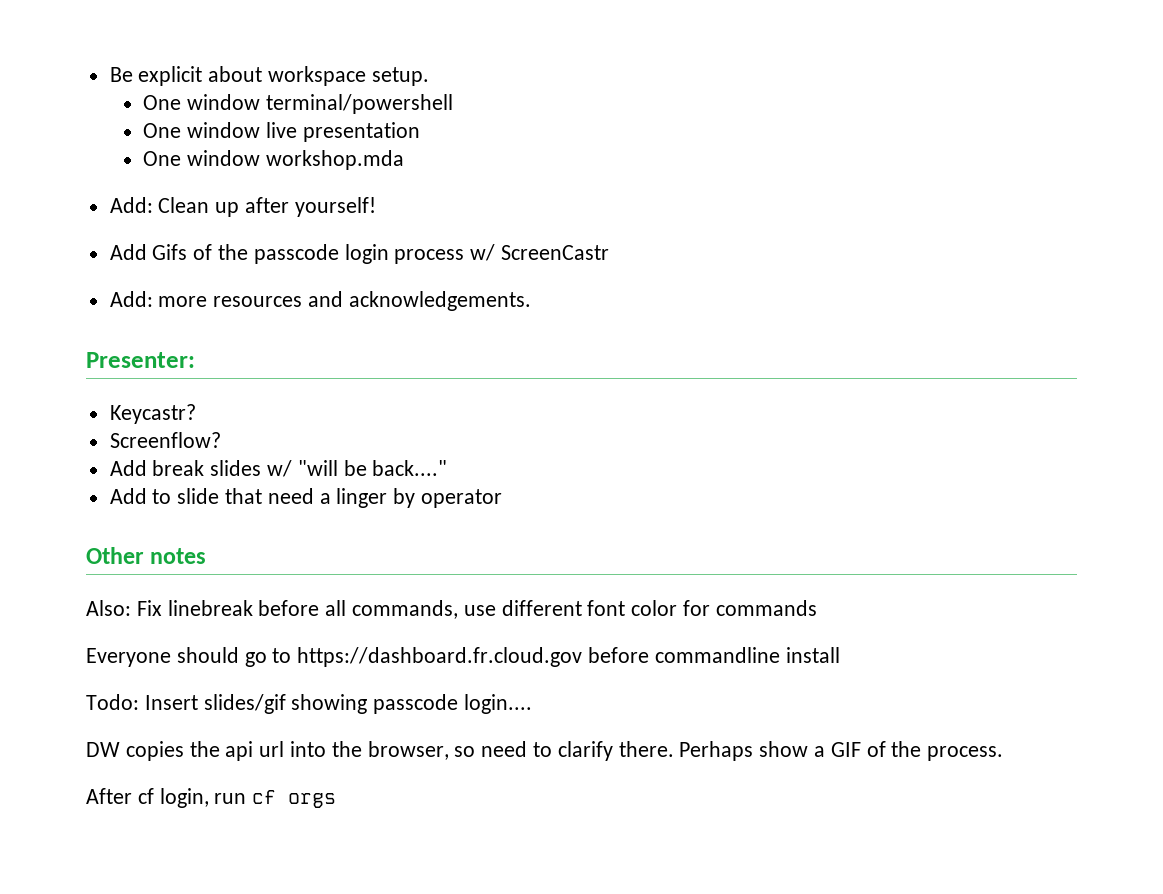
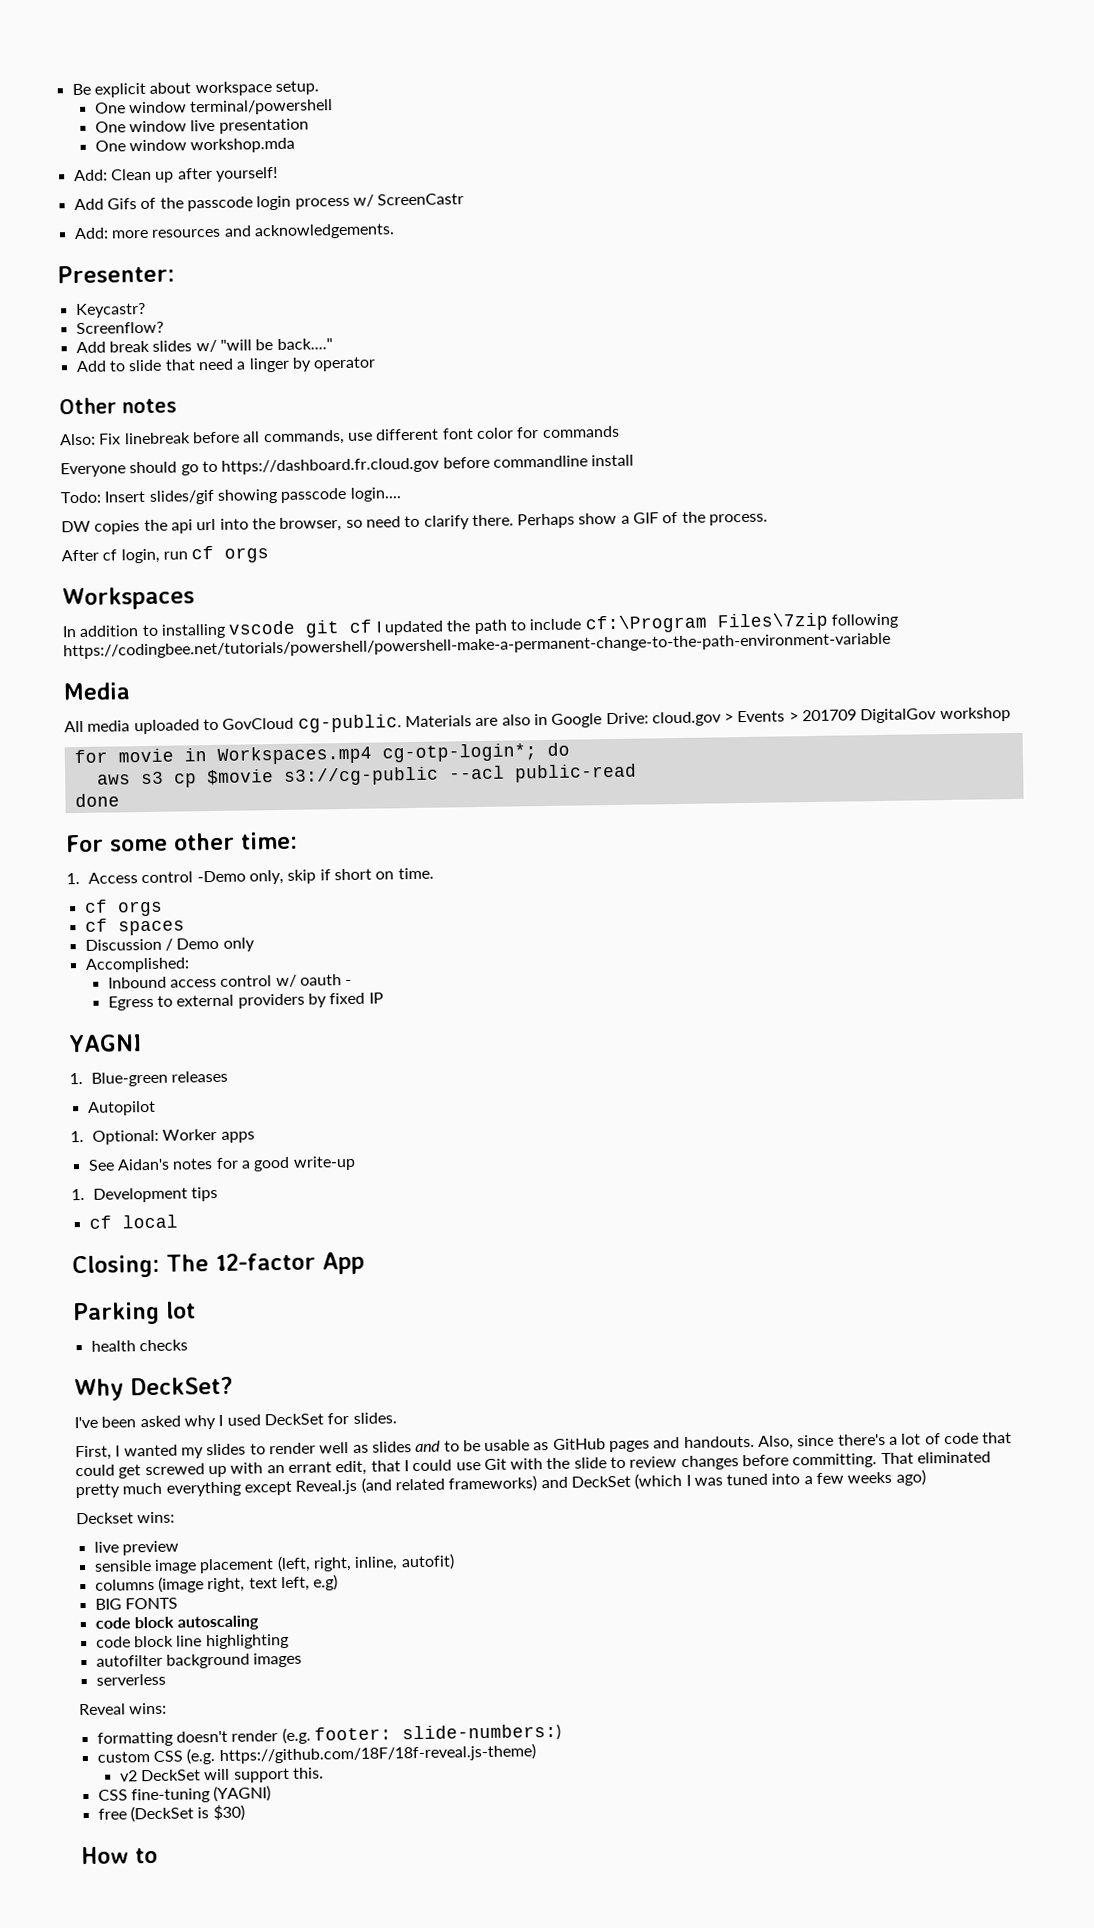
(337, 800) none -> [62,586,195,611] [62,612,898,639] [63,632,891,660] [63,682,130,701] [64,707,1011,735] [73,742,570,765] [96,763,637,788] [74,793,120,808] [66,831,298,853] [66,867,434,885] [83,899,163,917] [84,918,185,936] [84,937,255,952] [84,957,190,973] [107,974,353,989] [107,992,384,1011] [69,1034,142,1053] [69,1070,229,1087] [87,1100,156,1116] [70,1128,255,1145] [87,1155,356,1172] [71,1186,219,1203] [88,1214,178,1229] [72,1251,365,1279] [73,1301,196,1326] [90,1339,188,1352] [74,1376,233,1402] [74,1412,397,1430] [75,1432,1013,1461] [75,1451,992,1479] [75,1469,926,1499] [76,1511,176,1525] [93,1540,179,1556] [93,1553,455,1574] [94,1574,339,1593] [94,1597,178,1610] [94,1615,260,1631] [95,1633,289,1650] [95,1652,303,1669] [95,1673,166,1686] [79,1702,168,1716] [96,1723,561,1747] [96,1743,536,1765] [119,1767,324,1783] [97,1785,272,1804] [97,1804,245,1823] [81,1846,158,1865] // Workspaces // In addition to installing vscode git cf I updated the path to include cf:\Program Files\7zip following https://codingbee.net/tutorials/powershell/powershell-make-a-permanent-change-to-the-path-environment-variable // Media // All media uploaded to GovCloud cg-public. Materials are also in Google Drive: cloud.gov > Events > 201709 DigitalGov workshop // for movie in Workspaces.mp4 cg-otp-login*; do // aws s3 cp $movie s3://cg-public --acl public-read // done // For some other time: // 1. Access control -Demo only, skip if short on time. // cf orgs // cf spaces // Discussion / Demo only // Accomplished: // Inbound access control w/ oauth - // Egress to external providers by fixed IP // YAGNI // 1. Blue-green releases // Autopilot // 1. Optional: Worker apps // See Aidan's notes for a good write-up // 1. Development tips // cf local // Closing: The 12-factor App // Parking lot // health checks // Why DeckSet? // I've been asked why I used DeckSet for slides. // First, I wanted my slides to render well as slides and to be usable as GitHub pages and handouts. Also, since there's a lot of code that could get screwed up with an errant edit, that I could use Git with the slide to review changes before committing. That eliminated pretty much everything except Reveal.js (and related frameworks) and DeckSet (which I was tuned into a few weeks ago) // Deckset wins: // live preview // sensible image placement (left, right, inline, autofit) // columns (image right, text left, e.g) // BIG FONTS // code block autoscaling // code block line highlighting // autofilter background images // serverless // Reveal wins: // formatting doesn't render (e.g. footer: slide-numbers:) // custom CSS (e.g. https://github.com/18F/18f-reveal.js-theme) // v2 DeckSet will support this. // CSS fine-tuning (YAGNI) // free (DeckSet is $30) // How to

